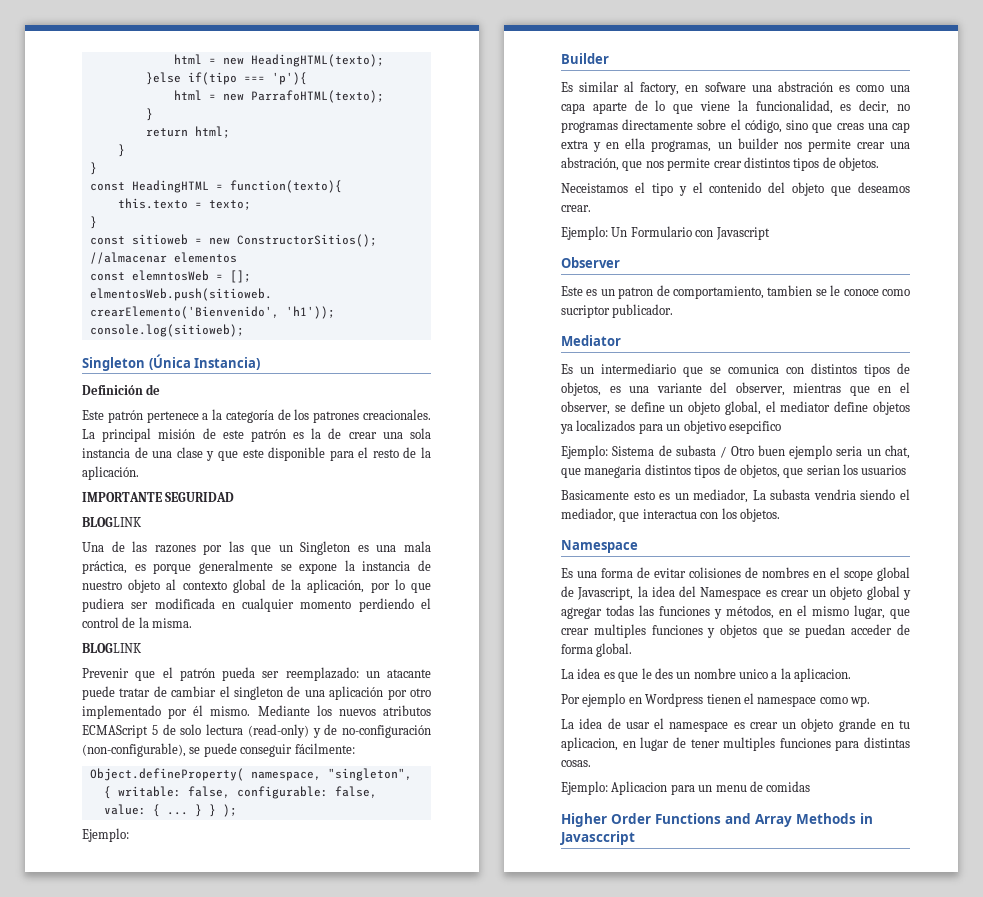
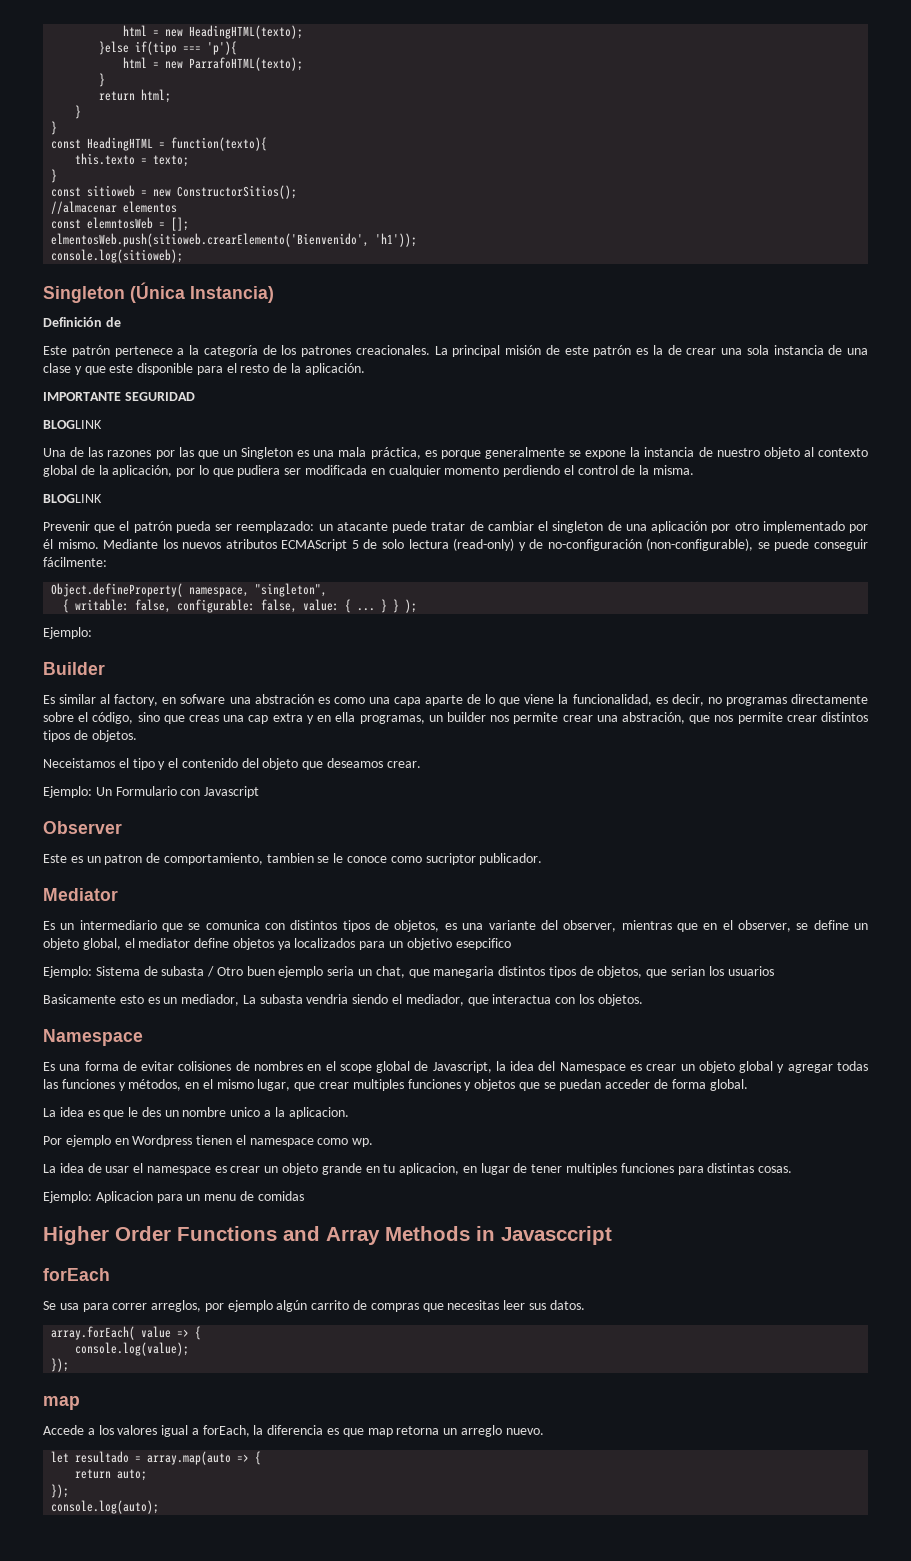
(635, 838) none -> [43,1268,110,1281] [43,1300,585,1312] [51,1326,202,1340] [75,1342,190,1356] [51,1358,70,1372] [43,1396,80,1410] [43,1425,544,1437] [51,1451,262,1465] [75,1469,148,1481] [51,1484,70,1498] [51,1500,160,1514] // forEach // Se usa para correr arreglos, por ejemplo algún carrito de compras que necesitas leer sus datos. // array.forEach( value => { // console.log(value); // }); // map // Accede a los valores igual a forEach, la diferencia es que map retorna un arreglo nuevo. // let resultado = array.map(auto => { // return auto; // }); // console.log(auto);

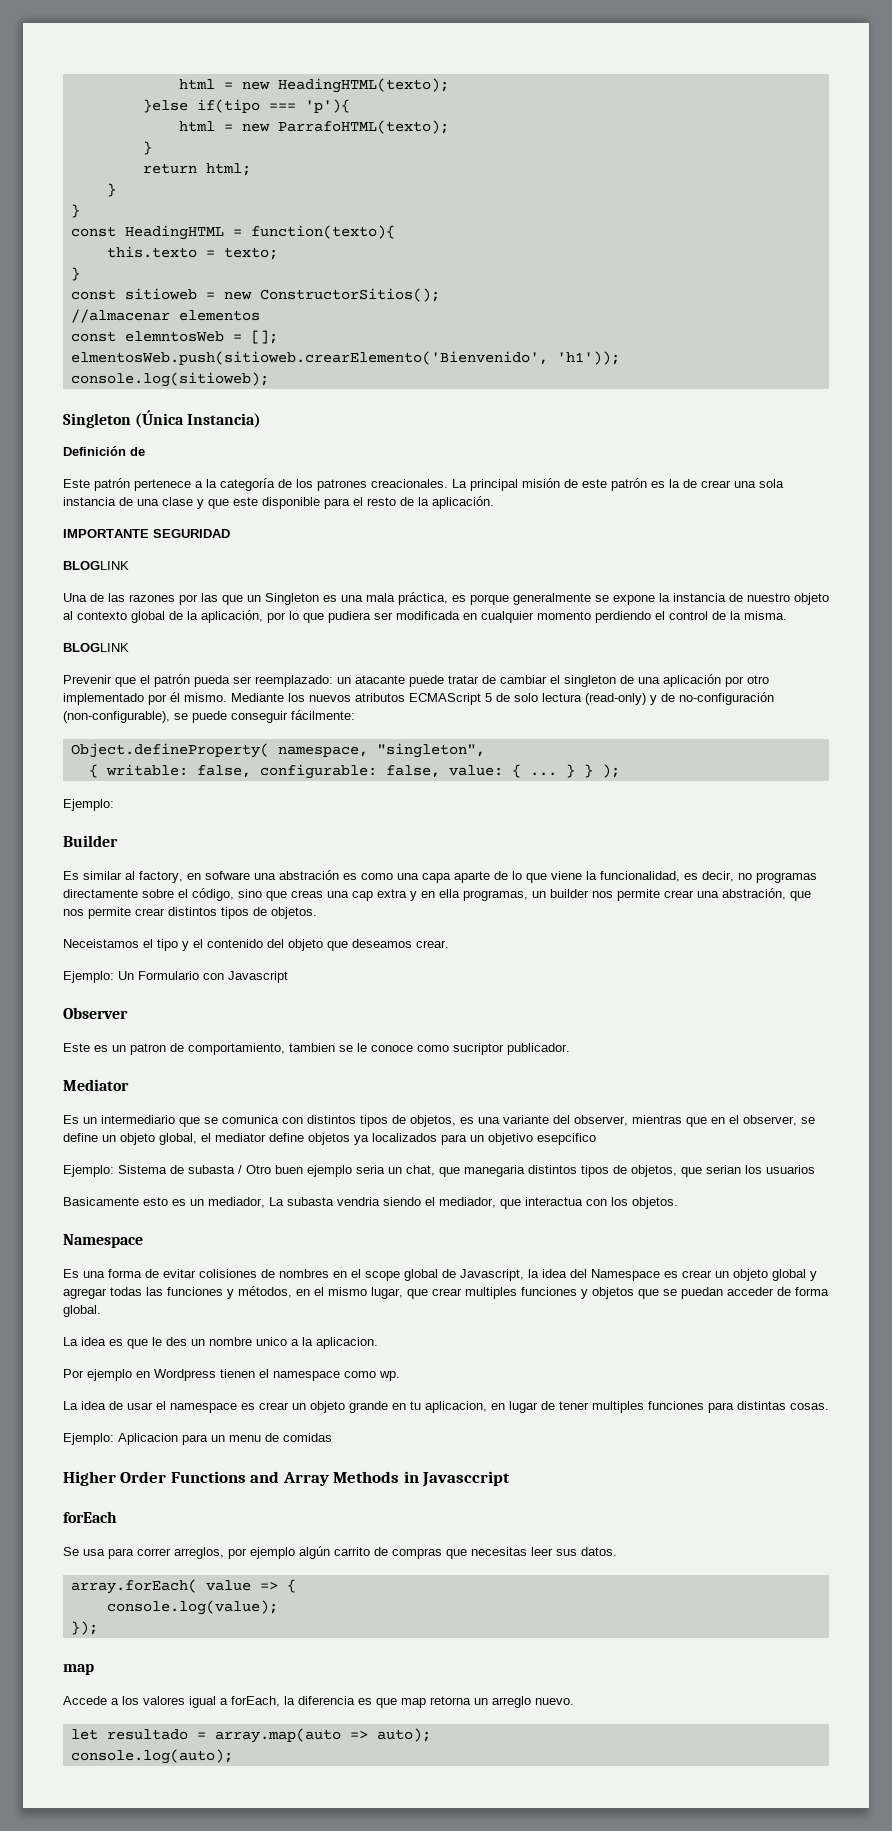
[255,1451,262,1465] [75,1469,148,1481] [51,1484,70,1498] { // return auto; // }); -> [376,1728,431,1742] auto);

